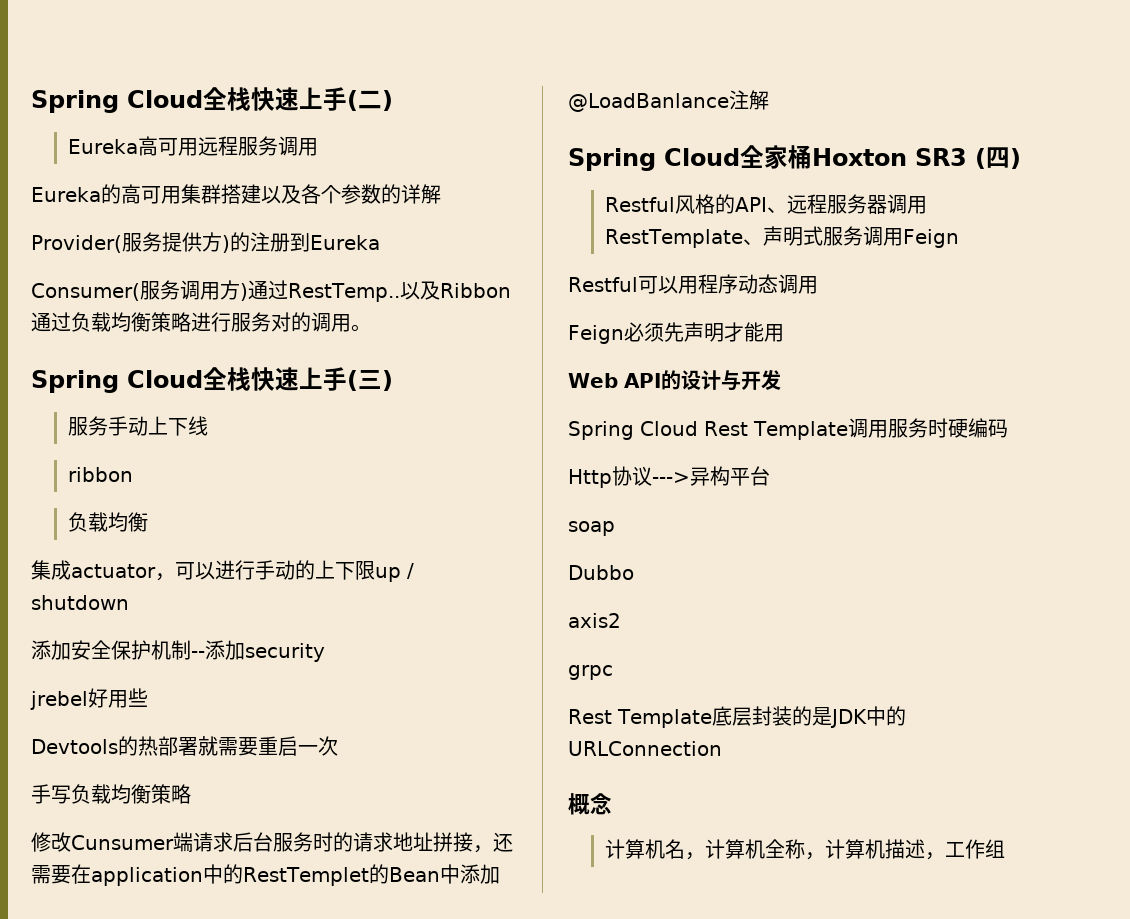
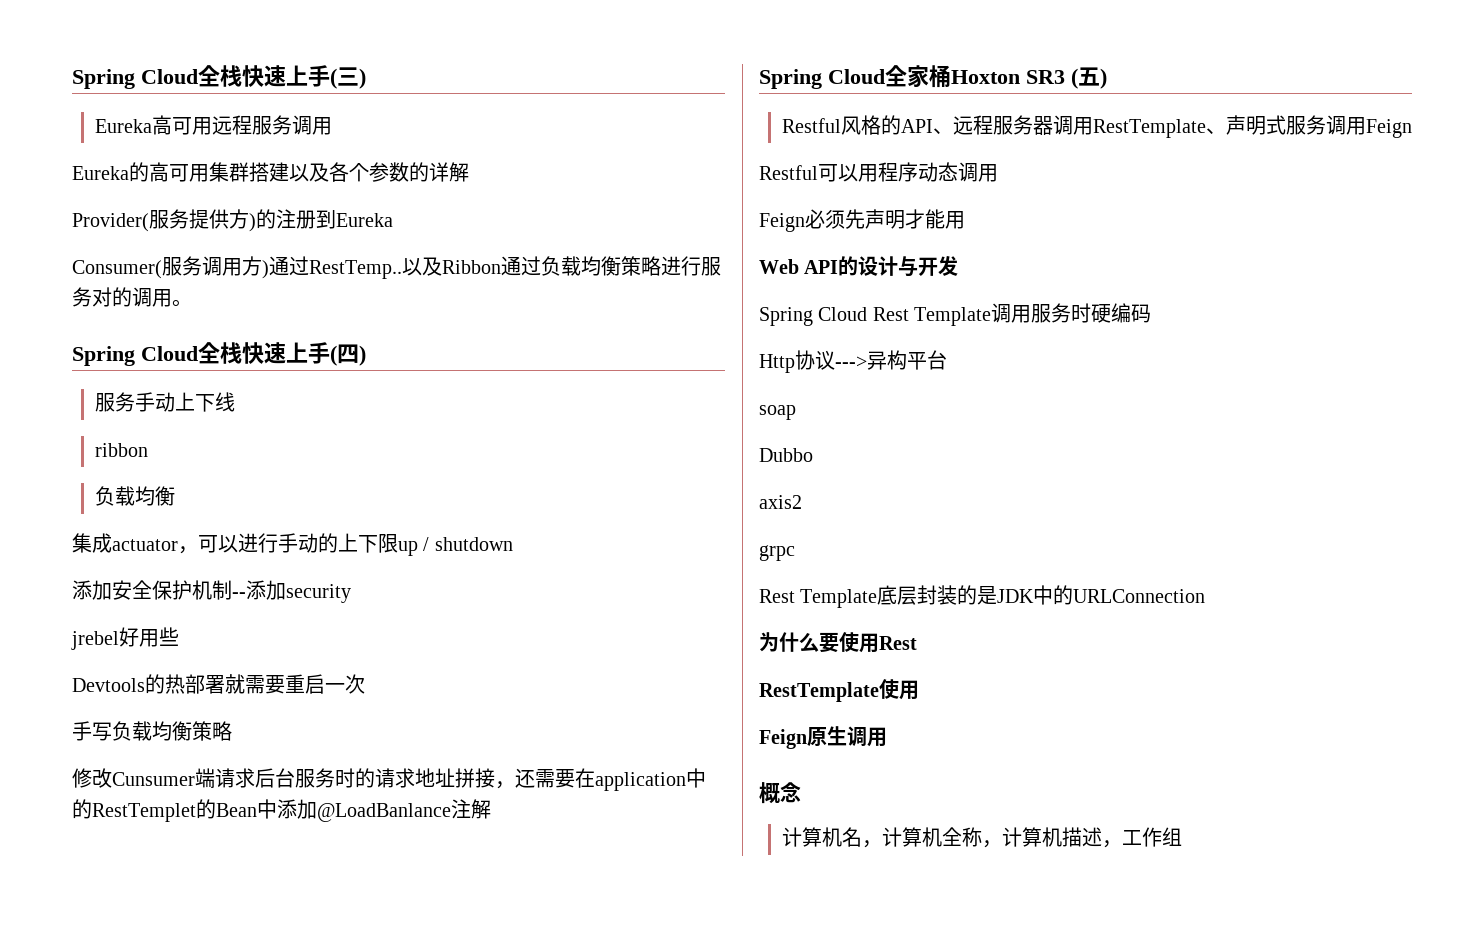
[31,87,382,113] Spring Cloud全栈快速上手(二 -> [72,65,359,89] Spring Cloud全栈快速上手(三
[358,370,382,389] 三 -> [337,344,359,364] 四
[986,147,1010,168] 四 -> [1078,67,1100,86] 五
(722, 748) none -> [759,632,917,653] [759,679,919,702] [759,726,887,749] // 为什么要使用Rest // RestTemplate使用 // Feign原生调用

